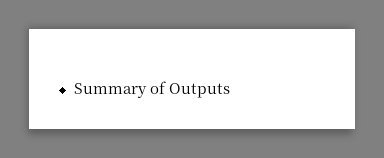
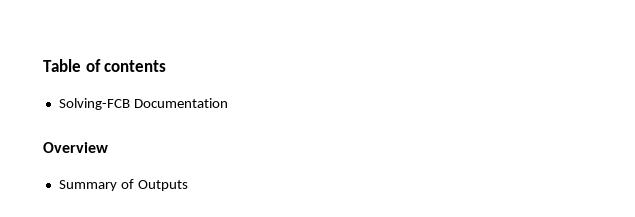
(73, 90) none -> [43,59,167,72] [58,98,228,110] [43,142,108,153] Table of contents // Solving-FCB Documentation // Overview //

